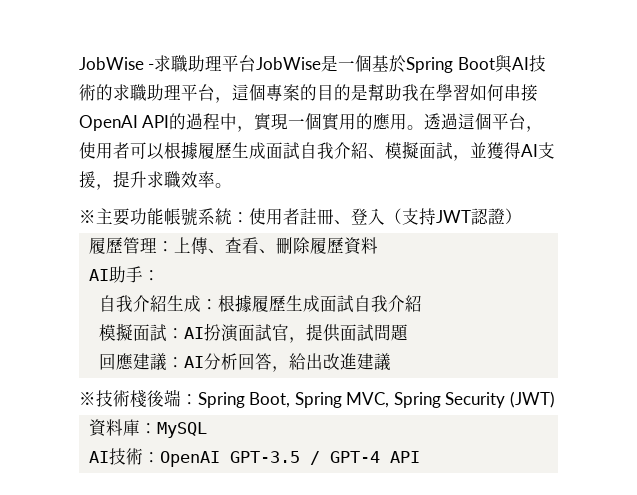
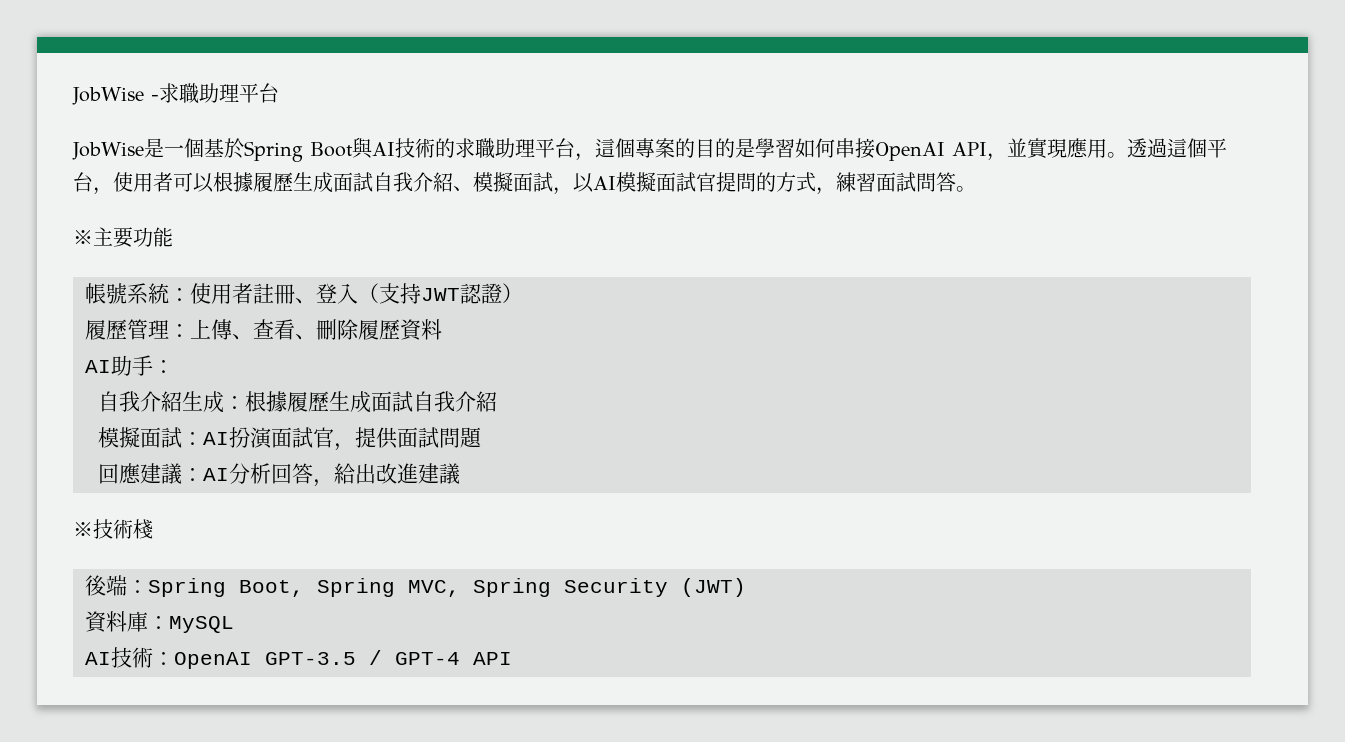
(257, 63) none -> (279, 93) //
[368,84,436,101] 幫助我在 -> (755, 148) none
[169,113,374,132] 的過程中，實現一個實用的 -> [987,138,1067,161] ，並實現
[470,142,555,159] [79,171,215,190] 並獲得AI支援，提升求職效率 -> [573,172,956,195] 以AI模擬面試官提問的方式，練習面試問答
(164, 216) none -> (173, 237) //
(147, 399) none -> (153, 529) //

